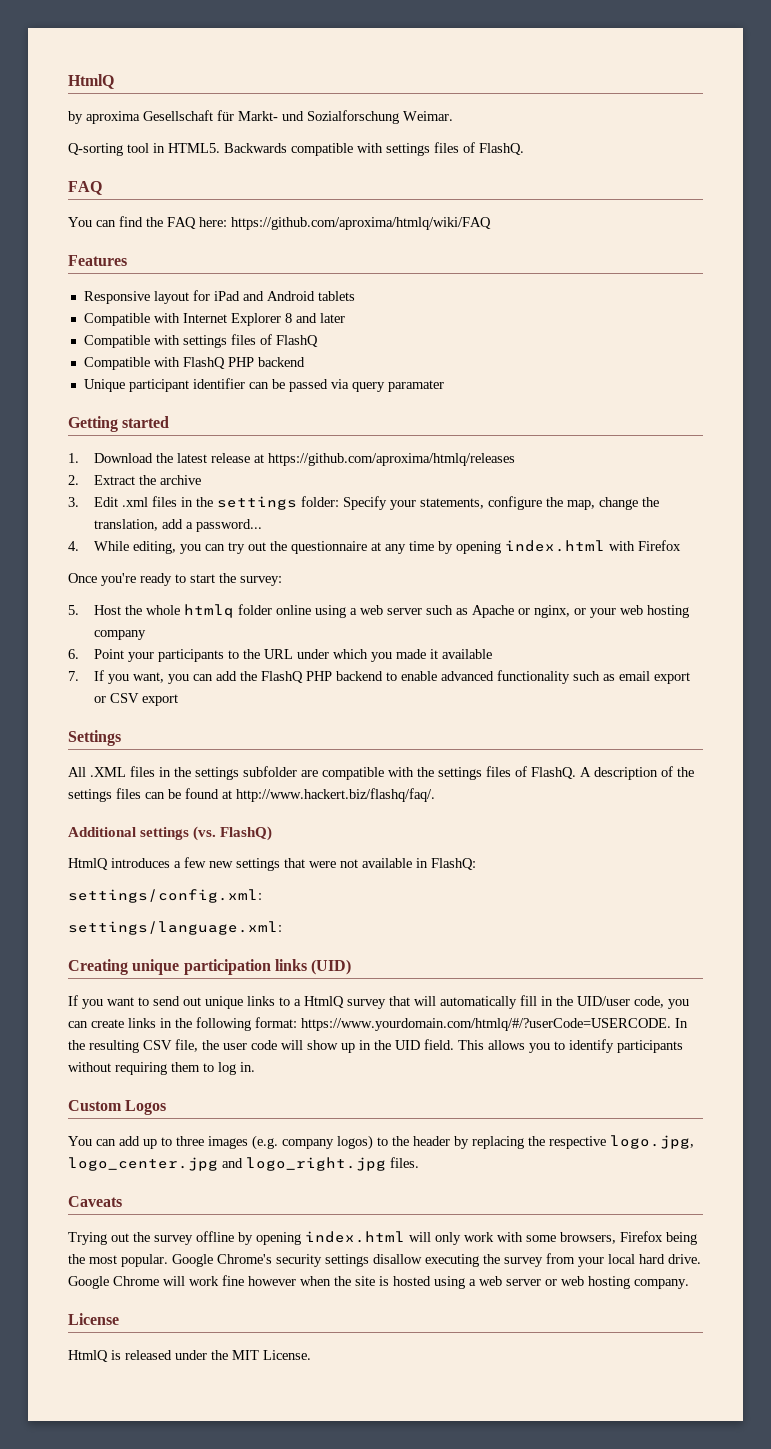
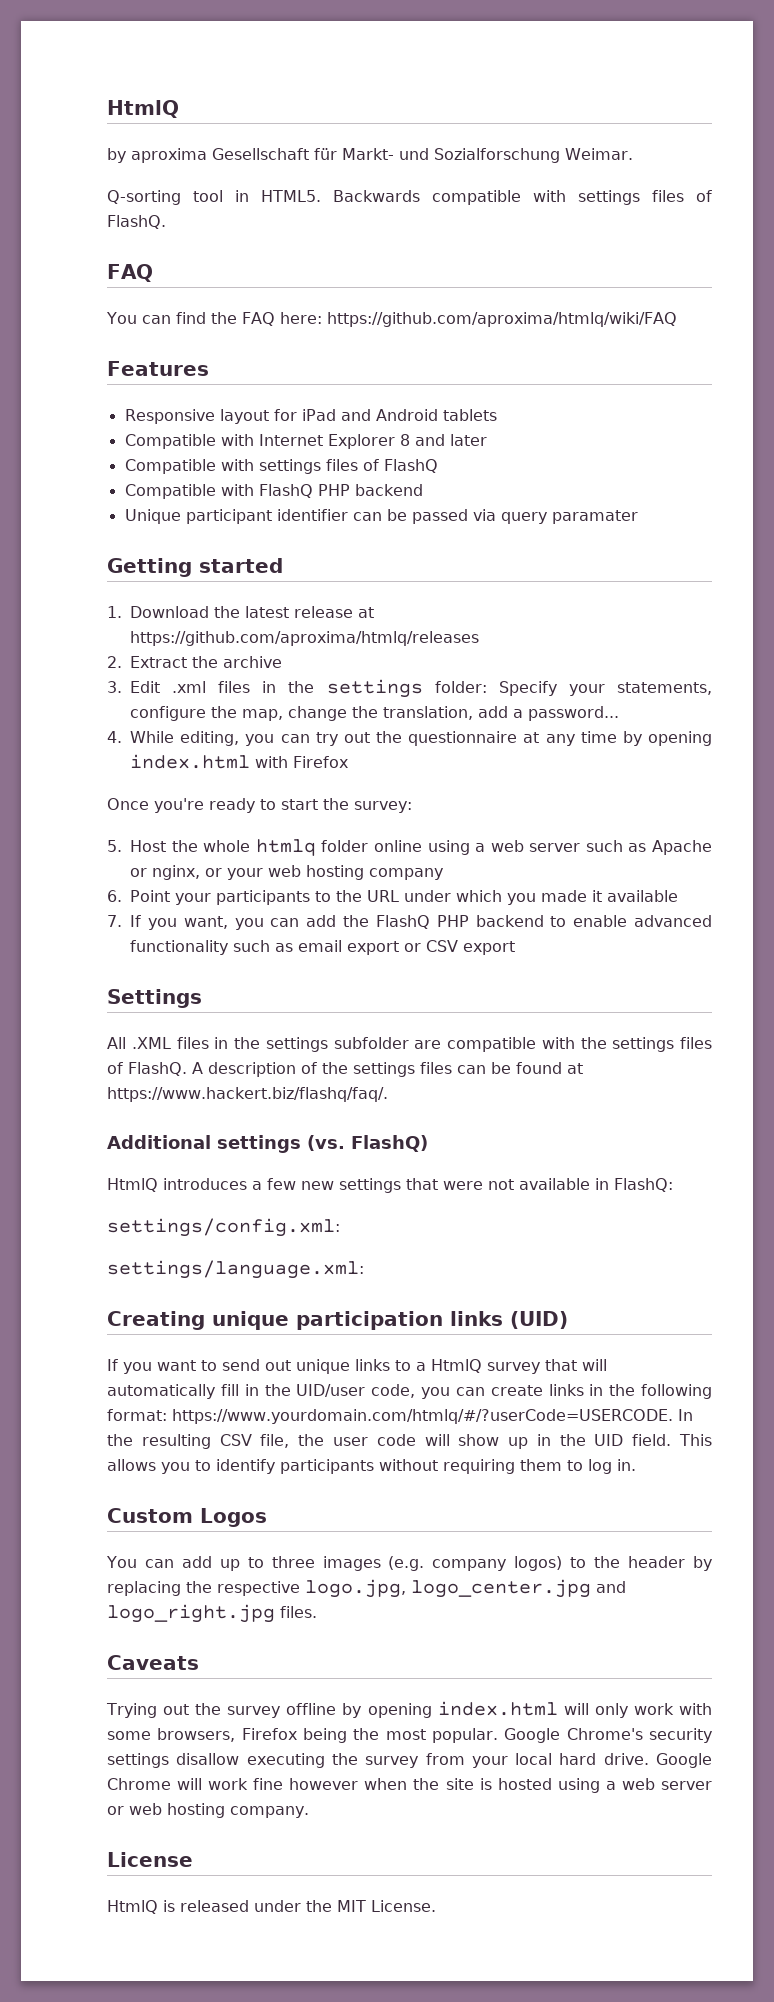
[236,788,435,802] http://www.hackert.biz/flashq/faq/. -> [107,1087,388,1102] https://www.hackert.biz/flashq/faq/.

